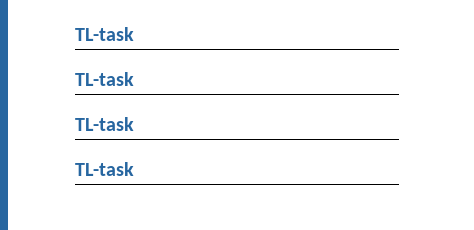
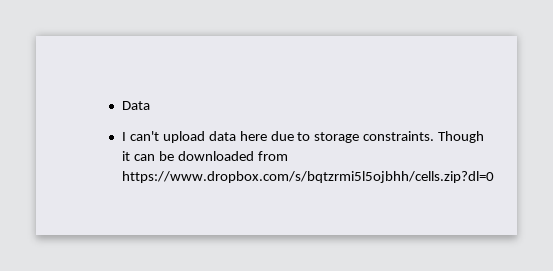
[75,27,134,41] [75,72,134,86] [75,117,134,131] [75,162,134,176] TL-task // TL-task // TL-task // TL-task -> [121,101,150,110] [121,131,485,143] [121,151,288,161] [121,171,494,183] Data // I can't upload data here due to storage constraints. Though it can be downloaded from https://www.dropbox.com/s/bqtzrmi5l5ojbhh/cells.zip?dl=0

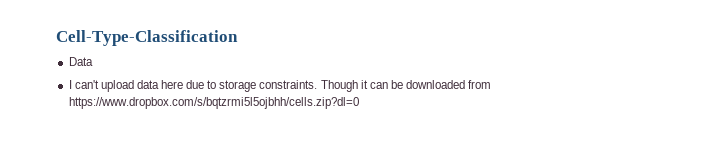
(121, 105) none -> [56,30,238,46] Cell-Type-Classification //

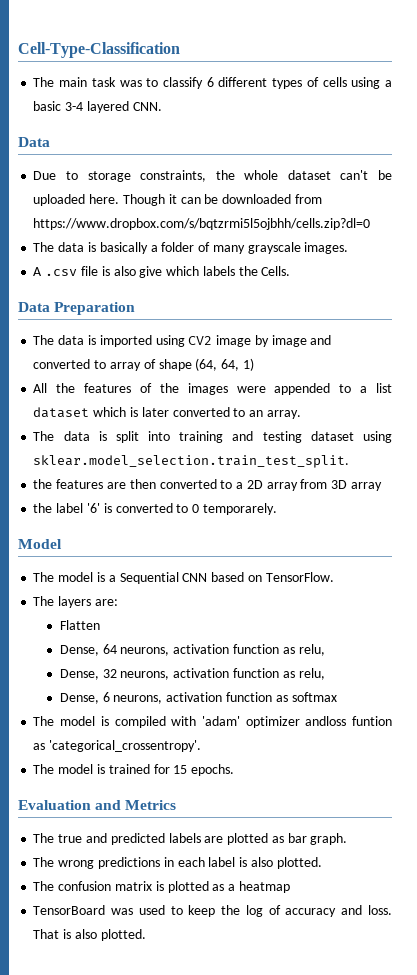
[68,57,93,66] [68,80,318,92] Data // I can't upload data here due to storage constraints. -> [33,77,392,89] [33,101,162,113] [18,137,50,147] [33,170,392,182] [33,194,120,206] The main task was to classify 6 different types of cells using a basic 3-4 layered CNN. // Data // Due to storage constraints, the whole dataset can't be uploaded here.
(359, 103) none -> [33,242,349,254] [33,266,291,278] [18,302,136,315] [33,335,332,347] [33,358,254,371] [33,383,393,395] [33,407,301,419] [33,431,393,443] [33,455,350,468] [33,479,382,491] [33,503,277,515] [18,539,62,549] [33,572,334,584] [33,596,118,608] [59,620,100,630] [59,644,325,656] [59,668,325,680] [59,692,337,704] [33,716,392,728] [33,740,202,752] [33,764,235,776] [18,800,177,810] [33,833,348,845] [33,857,322,869] [33,881,290,893] [33,905,392,917] [33,929,146,941] // The data is basically a folder of many grayscale images. // A .csv file is also give which labels the Cells. // Data Preparation // The data is imported using CV2 image by image and converted to array of shape (64, 64, 1) // All the features of the images were appended to a list dataset which is later converted to an array. // The data is split into training and testing dataset using sklear.model_selection.train_test_split. // the features are then converted to a 2D array from 3D array // the label '6' is converted to 0 temporarely. // Model // The model is a Sequential CNN based on TensorFlow. // The layers are: // Flatten // Dense, 64 neurons, activation function as relu, // Dense, 32 neurons, activation function as relu, // Dense, 6 neurons, activation function as softmax // The model is compiled with 'adam' optimizer andloss funtion as 'categorical_crossentropy'. // The model is trained for 15 epochs. // Evaluation and Metrics // The true and predicted labels are plotted as bar graph. // The wrong predictions in each label is also plotted. // The confusion matrix is plotted as a heatmap // TensorBoard was used to keep the log of accuracy and loss. That is also plotted.

